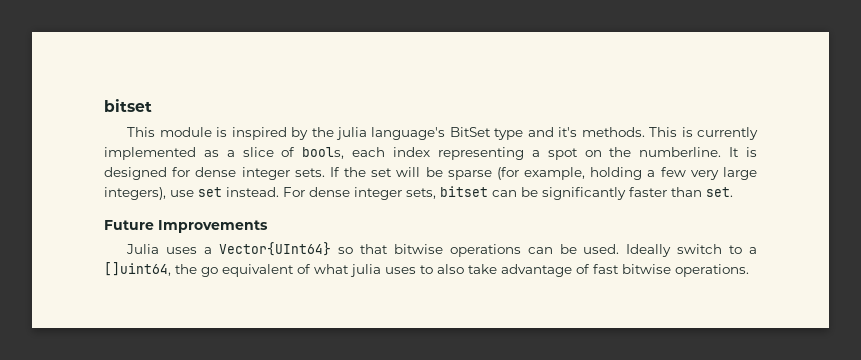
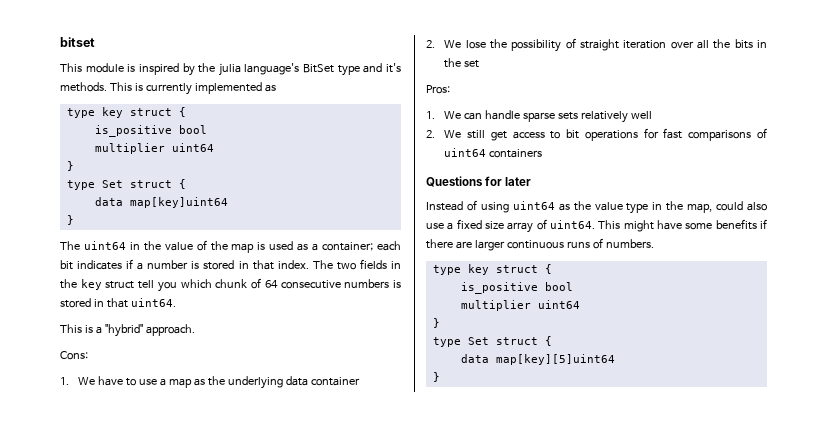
[226,147,758,160] [104,167,757,180] [104,186,733,200] [104,220,268,233] [126,242,757,257] [104,262,749,277] a slice of bools, each index representing a spot on the numberline. It is designed for dense integer sets. If the set will be sparse (for example, holding a few very large integers), use set instead. For dense integer sets, bitset can be significantly faster than set. // Future Improvements // Julia uses a Vector{UInt64} so that bitwise operations can be used. Ideally switch to a []uint64, the go equivalent of what julia uses to also take advantage of fast bitwise operations. -> [66,107,186,118] [94,125,207,137] [94,143,214,154] [66,161,74,171] [66,179,186,190] [94,197,228,208] [66,215,74,225] [60,240,401,253] [60,259,401,270] [60,278,401,292] [60,298,176,308] [60,324,195,337] [60,351,88,360] [60,376,360,389] [426,38,767,52] [444,58,480,68] [426,85,450,94] [426,110,652,123] [426,128,767,141] [444,148,543,158] [426,176,532,187] [426,200,767,214] [426,219,767,233] [426,238,654,251] [432,264,552,275] [460,282,573,294] [460,300,580,311] [432,318,440,328] [432,336,552,347] [460,354,615,365] [432,372,440,382] // type key struct { // is_positive bool // multiplier uint64 // } // type Set struct { // data map[key]uint64 // } // The uint64 in the value of the map is used as a container; each bit indicates if a number is stored in that index. The two fields in the key struct tell you which chunk of 64 consecutive numbers is stored in that uint64. // This is a "hybrid" approach. // Cons: // 1. We have to use a map as the underlying data container // 2. We lose the possibility of straight iteration over all the bits in the set // Pros: // 1. We can handle sparse sets relatively well // 2. We still get access to bit operations for fast comparisons of uint64 containers // Questions for later // Instead of using uint64 as the value type in the map, could also use a fixed size array of uint64. This might have some benefits if there are larger continuous runs of numbers. // type key struct { // is_positive bool // multiplier uint64 // } // type Set struct { // data map[key][5]uint64 // }

